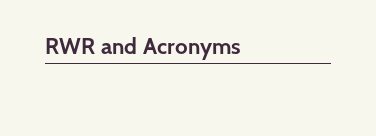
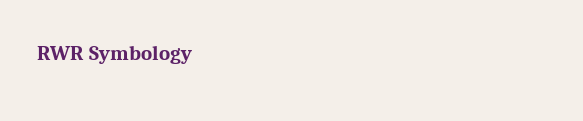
[101,37,242,60] and Acronyms -> [88,45,192,64] Symbology

